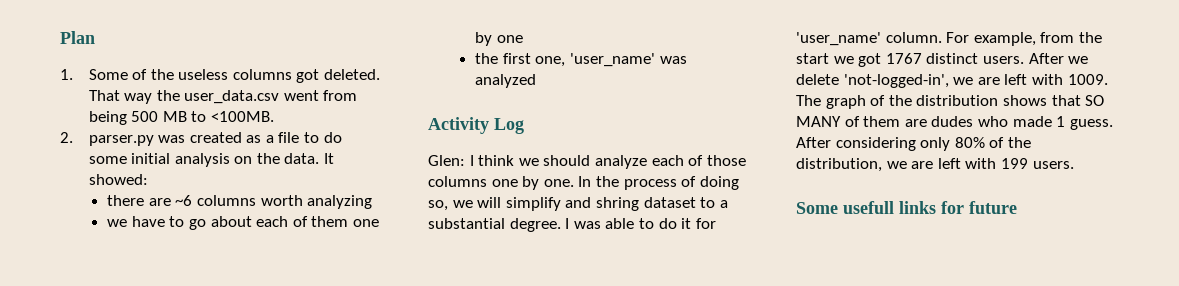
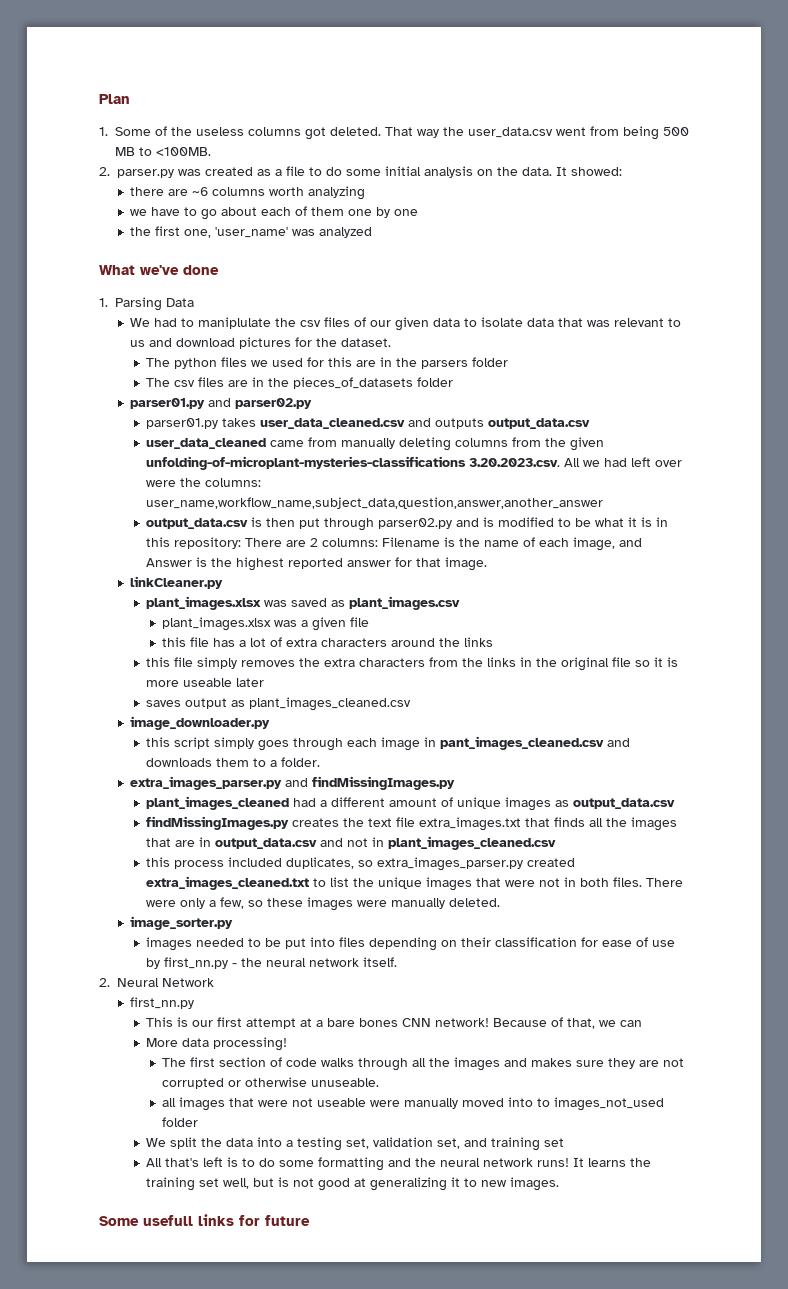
[428,117,524,134] [428,155,746,169] [428,176,739,190] [428,197,728,211] [428,218,716,232] [796,32,1102,46] [796,53,1089,67] [796,74,1108,88] [796,95,1105,109] [796,116,1113,130] [796,137,1031,151] [796,158,1074,172] Activity Log // Glen: I think we should analyze each of those columns one by one. In the process of doing so, we will simplify and shring dataset to a substantial degree. I was able to do it for 'user_name' column. For example, from the start we got 1767 distinct users. After we delete 'not-logged-in', we are left with 1009. The graph of the distribution shows that SO MANY of them are dudes who made 1 guess. After considering only 80% of the distribution, we are left with 199 users. -> [99,265,219,275] [99,297,194,311] [130,317,682,331] [130,337,392,349] [146,357,509,369] [146,377,454,389] [130,398,313,409] [146,418,591,429] [146,437,605,451] [146,456,683,470] [146,478,262,487] [146,497,604,509] [146,517,669,531] [146,537,643,551] [146,557,488,571] [130,576,224,589] [146,596,461,610] [162,617,370,631] [162,637,494,647] [146,657,679,671] [146,678,265,687] [146,697,412,711] [130,716,271,730] [146,736,631,751] [146,757,321,767] [130,776,456,790] [146,796,676,811] [146,816,678,831] [146,836,557,850] [146,857,576,871] [146,876,684,891] [146,897,501,911] [130,916,234,930] [146,937,676,951] [146,957,398,969] [99,978,214,987] [130,997,195,1009] [146,1017,643,1029] [146,1037,288,1051] [162,1057,685,1071] [162,1077,380,1089] [162,1097,665,1111] [162,1117,199,1127] [146,1137,565,1151] [146,1157,652,1171] [146,1177,560,1191] What we've done // 1. Parsing Data // We had to maniplulate the csv files of our given data to isolate data that was relevant to us and download pictures for the dataset. // The python files we used for this are in the parsers folder // The csv files are in the pieces_of_datasets folder // parser01.py and parser02.py // parser01.py takes user_data_cleaned.csv and outputs output_data.csv // user_data_cleaned came from manually deleting columns from the given unfolding-of-microplant-mysteries-classifications 3.20.2023.csv. All we had left over were the columns: user_name,workflow_name,subject_data,question,answer,another_answer // output_data.csv is then put through parser02.py and is modified to be what it is in this repository: There are 2 columns: Filename is the name of each image, and Answer is the highest reported answer for that image. // linkCleaner.py // plant_images.xlsx was saved as plant_images.csv // plant_images.xlsx was a given file // this file has a lot of extra characters around the links // this file simply removes the extra characters from the links in the original file so it is more useable later // saves output as plant_images_cleaned.csv // image_downloader.py // this script simply goes through each image in pant_images_cleaned.csv and downloads them to a folder. // extra_images_parser.py and findMissingImages.py // plant_images_cleaned had a different amount of unique images as output_data.csv // findMissingImages.py creates the text file extra_images.txt that finds all the images that are in output_data.csv and not in plant_images_cleaned.csv // this process included duplicates, so extra_images_parser.py created extra_images_cleaned.txt to list the unique images that were not in both files. There were only a few, so these images were manually deleted. // image_sorter.py // images needed to be put into files depending on their classification for ease of use by first_nn.py - the neural network itself. // 2. Neural Network // first_nn.py // This is our first attempt at a bare bones CNN network! Because of that, we can // More data processing! // The first section of code walks through all the images and makes sure they are not corrupted or otherwise unuseable. // all images that were not useable were manually moved into to images_not_used folder // We split the data into a testing set, validation set, and training set // All that's left is to do some formatting and the neural network runs! It learns the training set well, but is not good at generalizing it to new images.

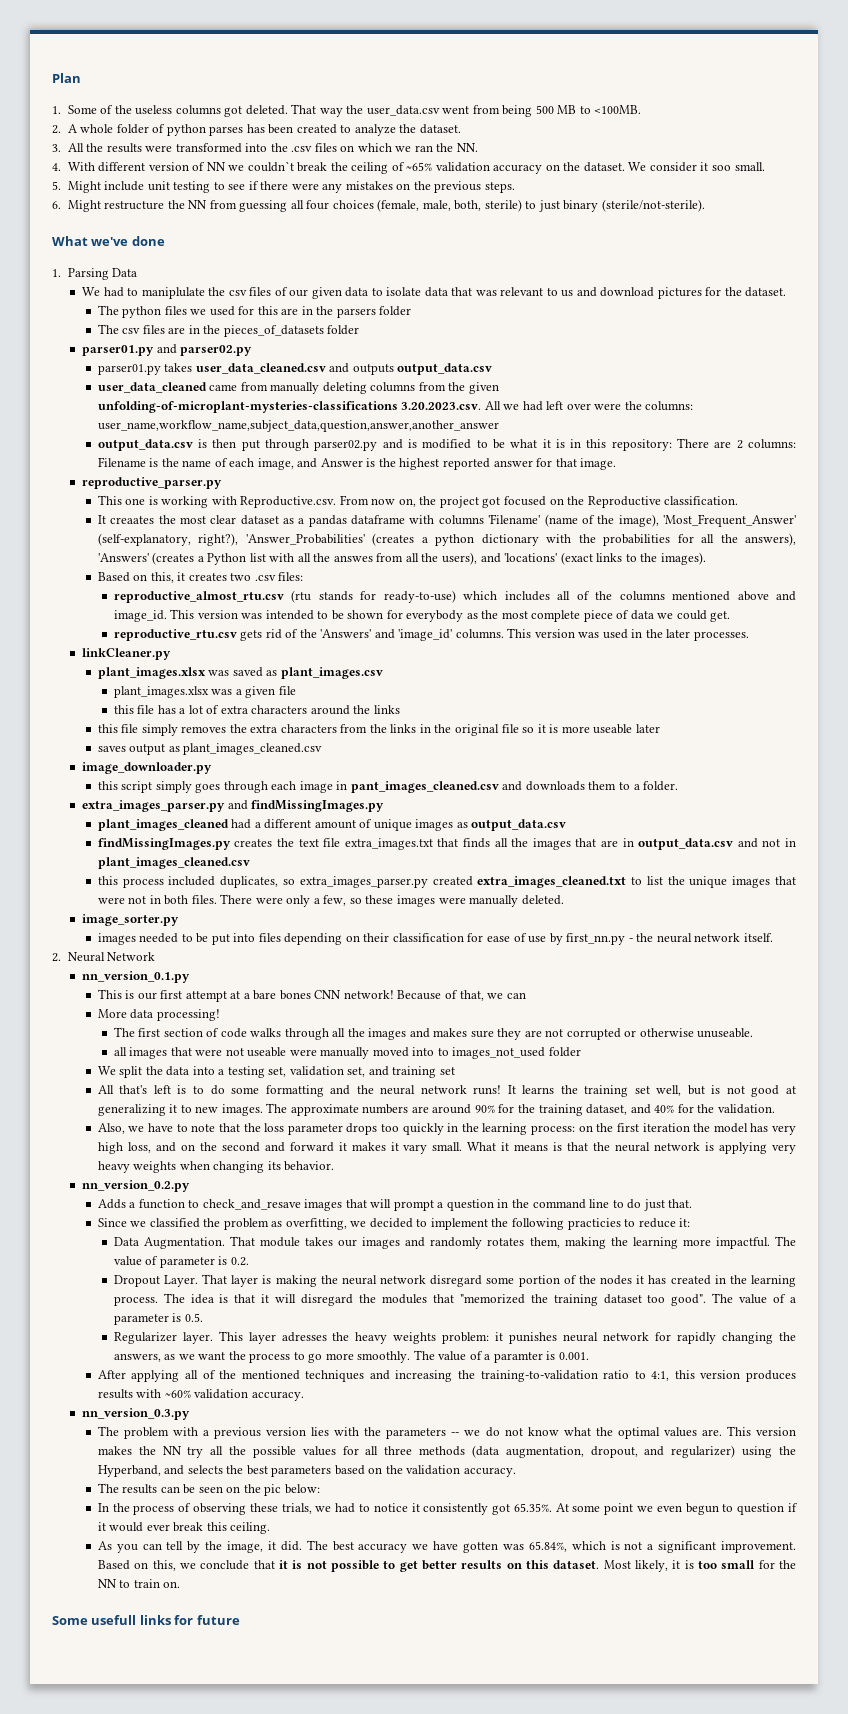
[117,166,622,178] [130,186,366,200] [130,206,419,220] [130,226,373,238] parser.py was created as a file to do some initial analysis on the data. It showed: // there are ~6 columns worth analyzing // we have to go about each of them one by one // the first one, 'user_name' was analyzed -> [67,124,461,136] [52,143,478,153] [52,161,765,174] [52,181,515,193] [52,199,705,212] A whole folder of python parses has been created to analyze the dataset. // 3. All the results were transformed into the .csv files on which we ran the NN. // 4. With different version of NN we couldn`t break the ceiling of ~65% validation accuracy on the dataset. We consider it soo small. // 5. Might include unit testing to see if there were any mistakes on the previous steps. // 6. Might restructure the NN from guessing all four choices (female, male, both, sterile) to just binary (sterile/not-sterile).
(488, 564) none -> [82,477,223,489] [97,495,739,508] [97,514,797,527] [97,533,796,546] [97,552,706,565] [97,572,304,583] [113,590,797,603] [113,609,731,622] [113,628,749,641] // reproductive_parser.py // This one is working with Reproductive.csv. From now on, the project got focused on the Reproductive classification. // It creaates the most clear dataset as a pandas dataframe with columns 'Filename' (name of the image), 'Most_Frequent_Answer' (self-explanatory, right?), 'Answer_Probabilities' (creates a python dictionary with the probabilities for all the answers), 'Answers' (creates a Python list with all the answes from all the users), and 'locations' (exact links to the images). // Based on this, it creates two .csv files: // reproductive_almost_rtu.csv (rtu stands for ready-to-use) which includes all of the columns mentioned above and image_id. This version was intended to be shown for everybody as the most complete piece of data we could get. // reproductive_rtu.csv gets rid of the 'Answers' and 'image_id' columns. This version was used in the later processes.
[130,997,195,1009] first_nn.py -> [82,971,191,983] nn_version_0.1.py
(560, 1184) none -> [266,1103,775,1116] [97,1123,797,1135] [97,1142,797,1154] [97,1161,335,1173] [82,1180,191,1192] [97,1199,693,1211] [97,1218,691,1230] [113,1236,796,1249] [113,1256,249,1268] [113,1274,797,1287] [113,1293,797,1306] [113,1313,203,1325] [113,1331,796,1344] [113,1350,589,1363] [97,1370,796,1382] [97,1389,304,1401] [82,1408,191,1420] [97,1426,797,1439] [97,1445,796,1458] [97,1465,516,1477] [97,1483,320,1496] [97,1503,799,1515] [97,1522,271,1534] [97,1540,797,1553] [97,1560,796,1572] [97,1579,181,1588] The approximate numbers are around 90% for the training dataset, and 40% for the validation. // Also, we have to note that the loss parameter drops too quickly in the learning process: on the first iteration the model has very high loss, and on the second and forward it makes it vary small. What it means is that the neural network is applying very heavy weights when changing its behavior. // nn_version_0.2.py // Adds a function to check_and_resave images that will prompt a question in the command line to do just that. // Since we classified the problem as overfitting, we decided to implement the following practicies to reduce it: // Data Augmentation. That module takes our images and randomly rotates them, making the learning more impactful. The value of parameter is 0.2. // Dropout Layer. That layer is making the neural network disregard some portion of the nodes it has created in the learning process. The idea is that it will disregard the modules that "memorized the training dataset too good". The value of a parameter is 0.5. // Regularizer layer. This layer adresses the heavy weights problem: it punishes neural network for rapidly changing the answers, as we want the process to go more smoothly. The value of a paramter is 0.001. // After applying all of the mentioned techniques and increasing the training-to-validation ratio to 4:1, this version produces results with ~60% validation accuracy. // nn_version_0.3.py // The problem with a previous version lies with the parameters -- we do not know what the optimal values are. This version makes the NN try all the possible values for all three methods (data augmentation, dropout, and regularizer) using the Hyperband, and selects the best parameters based on the validation accuracy. // The results can be seen on the pic below: // In the process of observing these trials, we had to notice it consistently got 65.35%. At some point we even begun to question if it would ever break this ceiling. // As you can tell by the image, it did. The best accuracy we have gotten was 65.84%, which is not a significant improvement. Based on this, we conclude that it is not possible to get better results on this dataset. Most likely, it is too small for the NN to train on.

